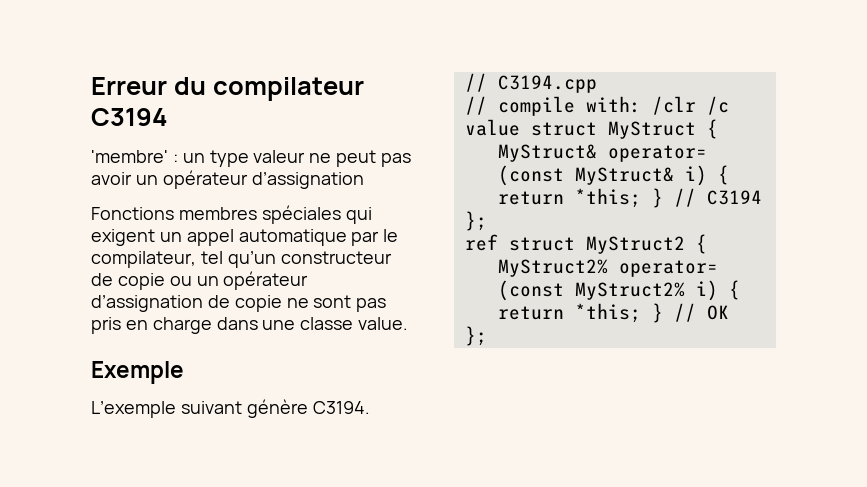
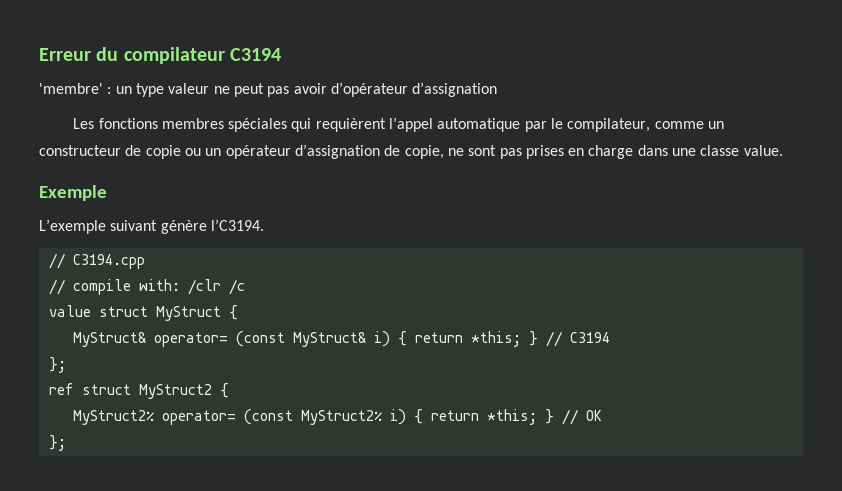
[135,170,248,189] un opérateur -> [330,82,408,97] d’opérateur
[91,207,174,220] Fonctions -> [73,118,158,129] Les fonctions
[91,229,234,246] exigent un appel -> [315,117,434,132] requièrent l’appel
[200,251,276,268] tel qu’un -> [654,121,725,129] comme un
[234,295,282,312] copie -> [404,145,444,159] copie,
[91,317,121,334] pris -> [525,145,564,159] prises
[312,401,370,414] C3194. -> [210,219,264,231] l’C3194.

